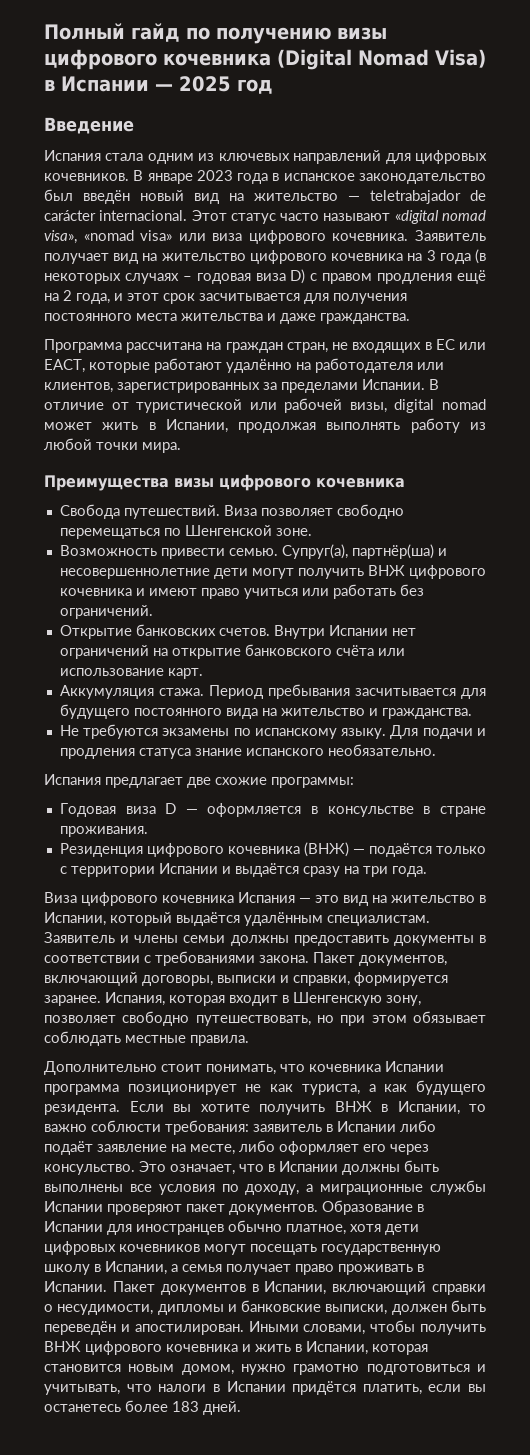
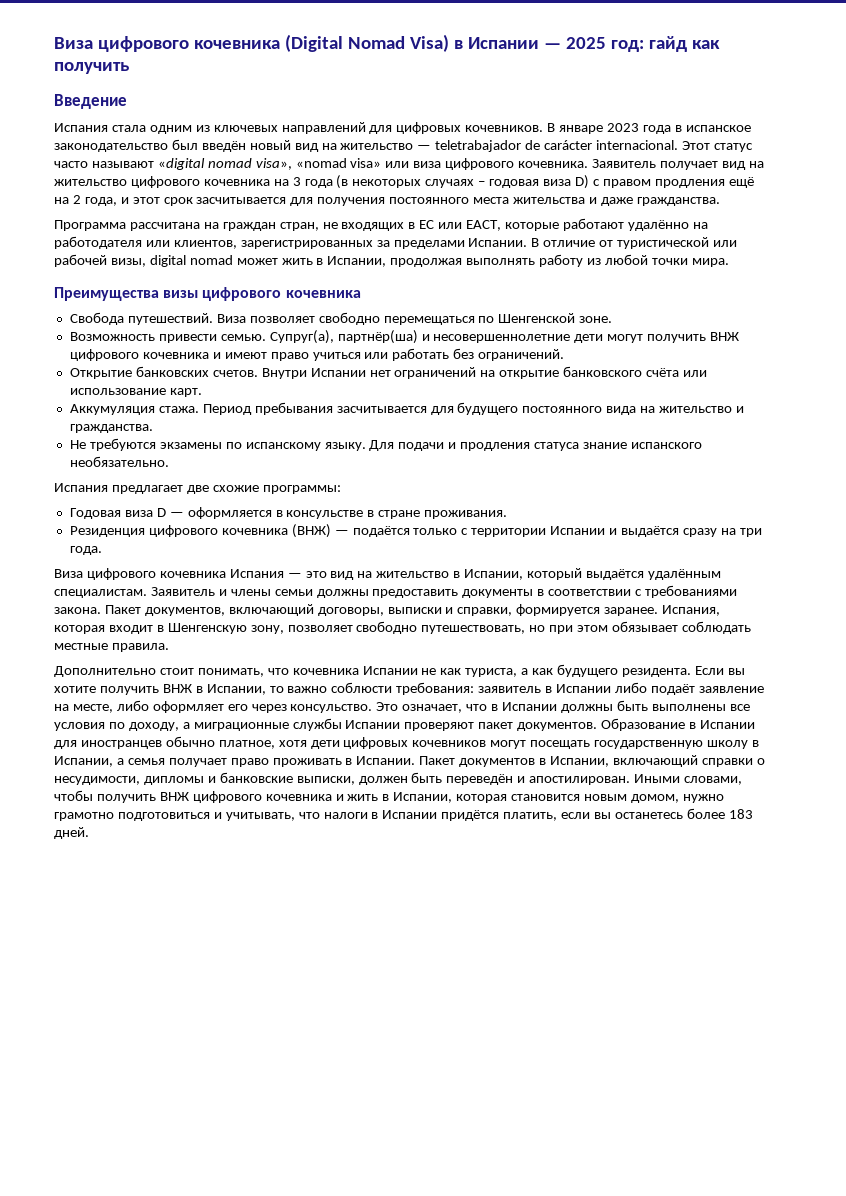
[44,23,387,44] Полный гайд по получению визы -> [54,37,93,49] Виза
[237,79,273,94] год -> [610,36,720,52] [54,62,129,74] год: гайд как получить
[44,1084,237,1095] программа позиционирует -> (418, 670) none

